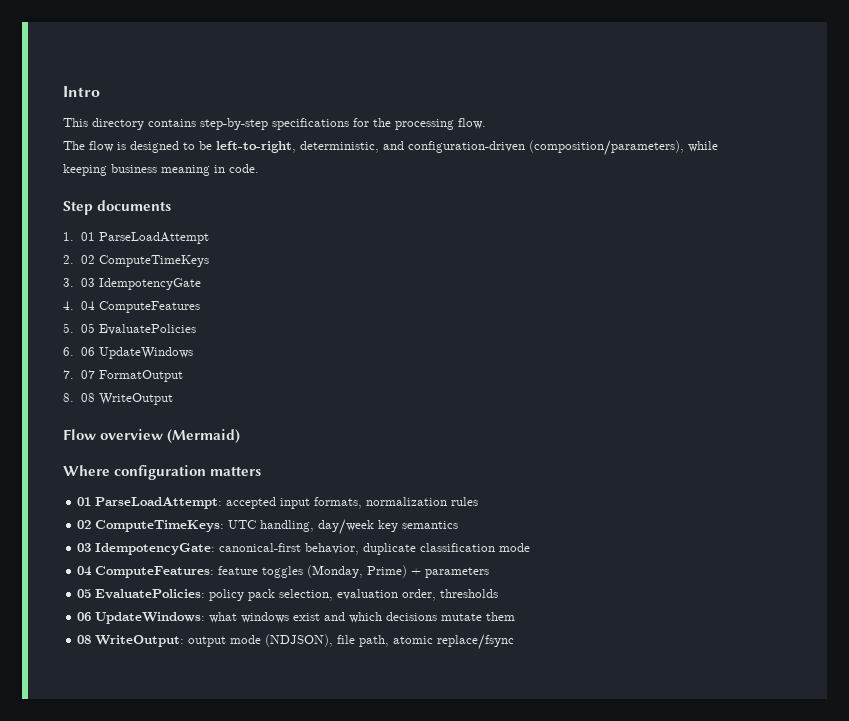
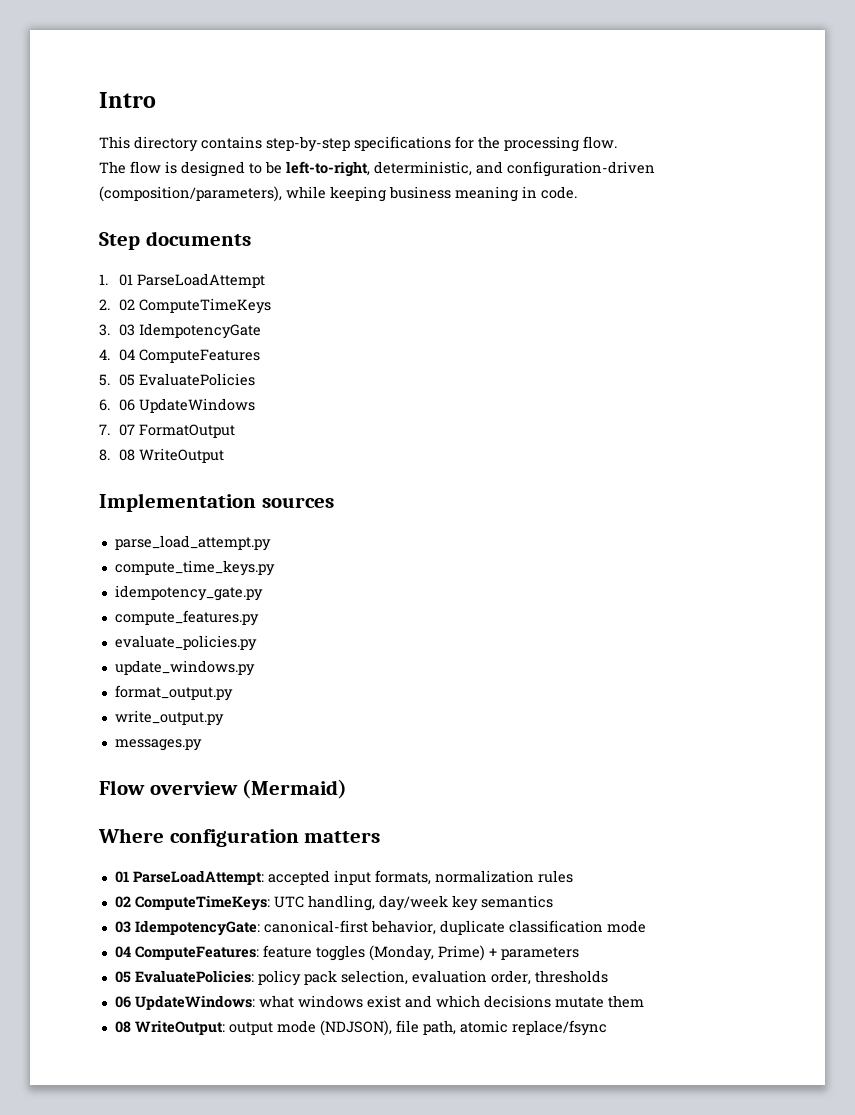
(174, 399) none -> [99,493,334,512] [114,535,271,551] [114,560,275,576] [114,585,263,601] [114,610,259,626] [114,635,257,651] [114,660,255,676] [114,685,233,701] [114,710,224,726] [114,739,202,751] // Implementation sources // parse_load_attempt.py // compute_time_keys.py // idempotency_gate.py // compute_features.py // evaluate_policies.py // update_windows.py // format_output.py // write_output.py // messages.py

